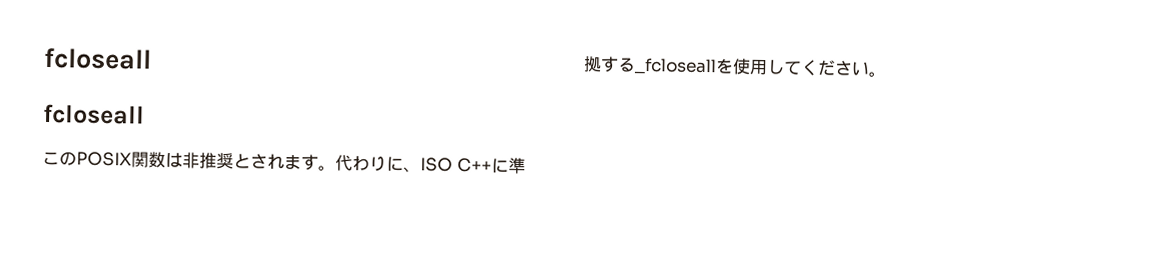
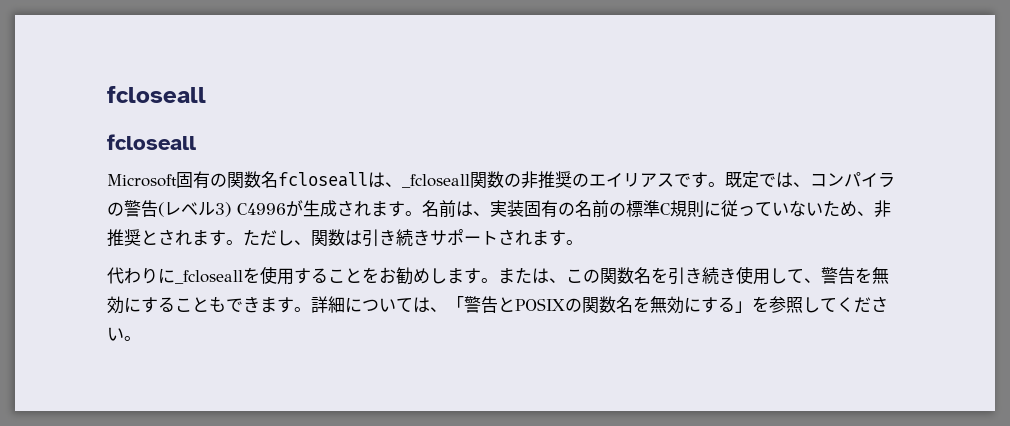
[42,151,183,168] このPOSIX関数は -> [107,171,895,189] [107,200,874,218] Microsoft固有の関数名fcloseallは、_fcloseall関数の非推奨のエイリアスです。既定では、コンパイラの警告(レベル3) C4996が生成されます。名前は、実装固有の名前の標準C規則に従っていないため、
[335,154,526,175] [583,55,768,76] 代わりに、ISO C++に準拠する_fcloseallを使用 -> [243,229,583,247] [107,266,889,285] [107,296,803,314] ただし、関数は引き続きサポートされます。 // 代わりに_fcloseallを使用することをお勧めします。または、この関数名を引き続き使用して、警告を無効にすることもできます。詳細については、「警告とPOSIXの関数名を無効にする」を参照

